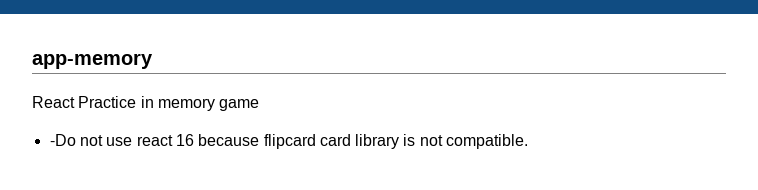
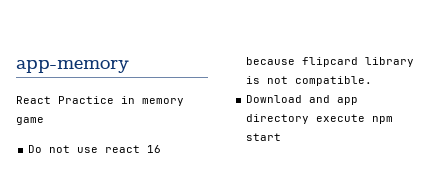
[49,134,76,146] -Do -> [28,145,43,153] Do
[319,134,351,146] card -> (359, 62) none
(529, 141) none -> [246,95,359,105] [246,114,394,124] [246,133,282,141] // Download and app directory execute npm start

